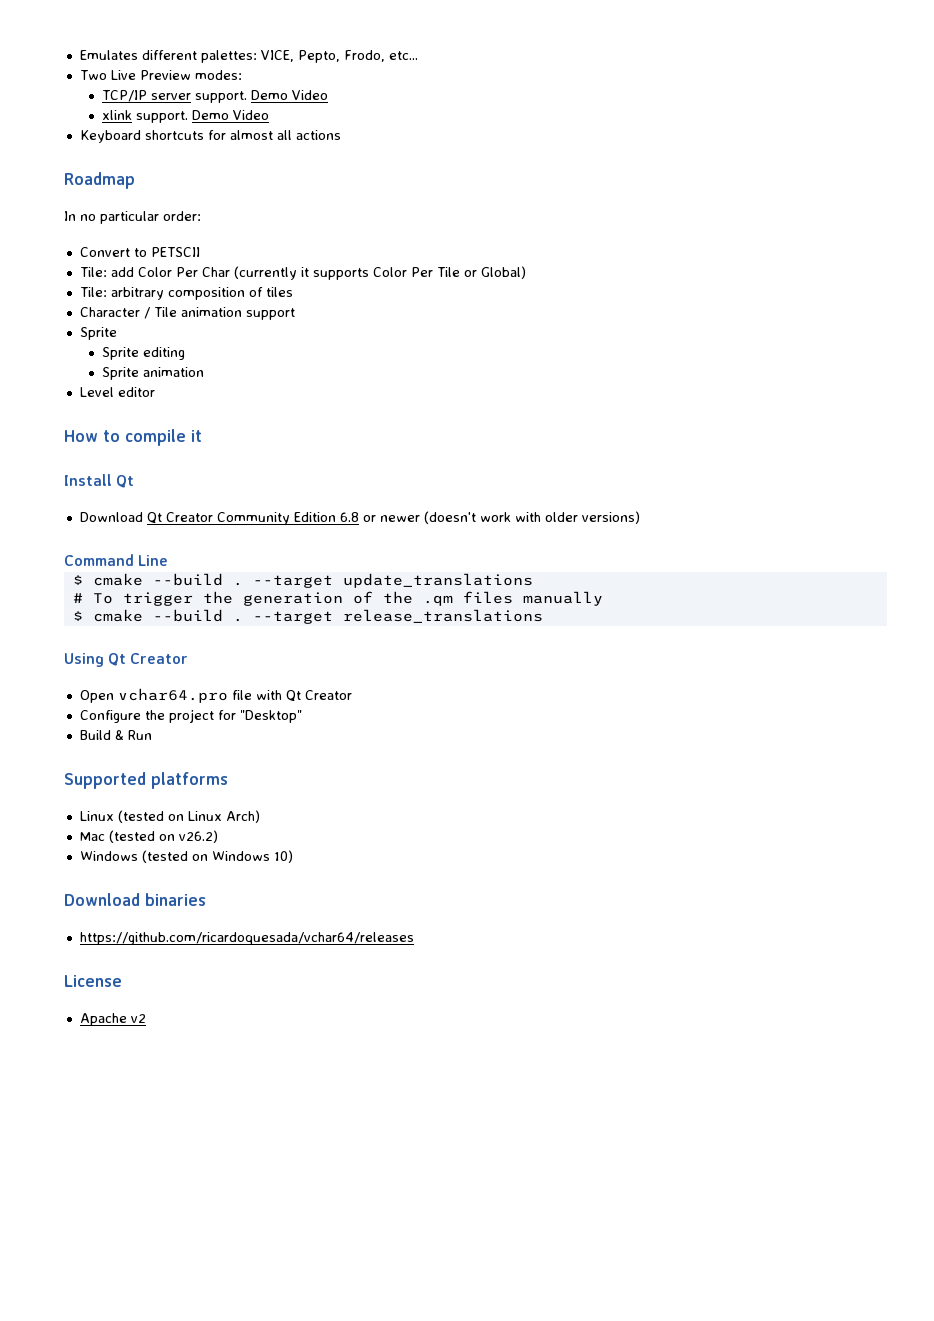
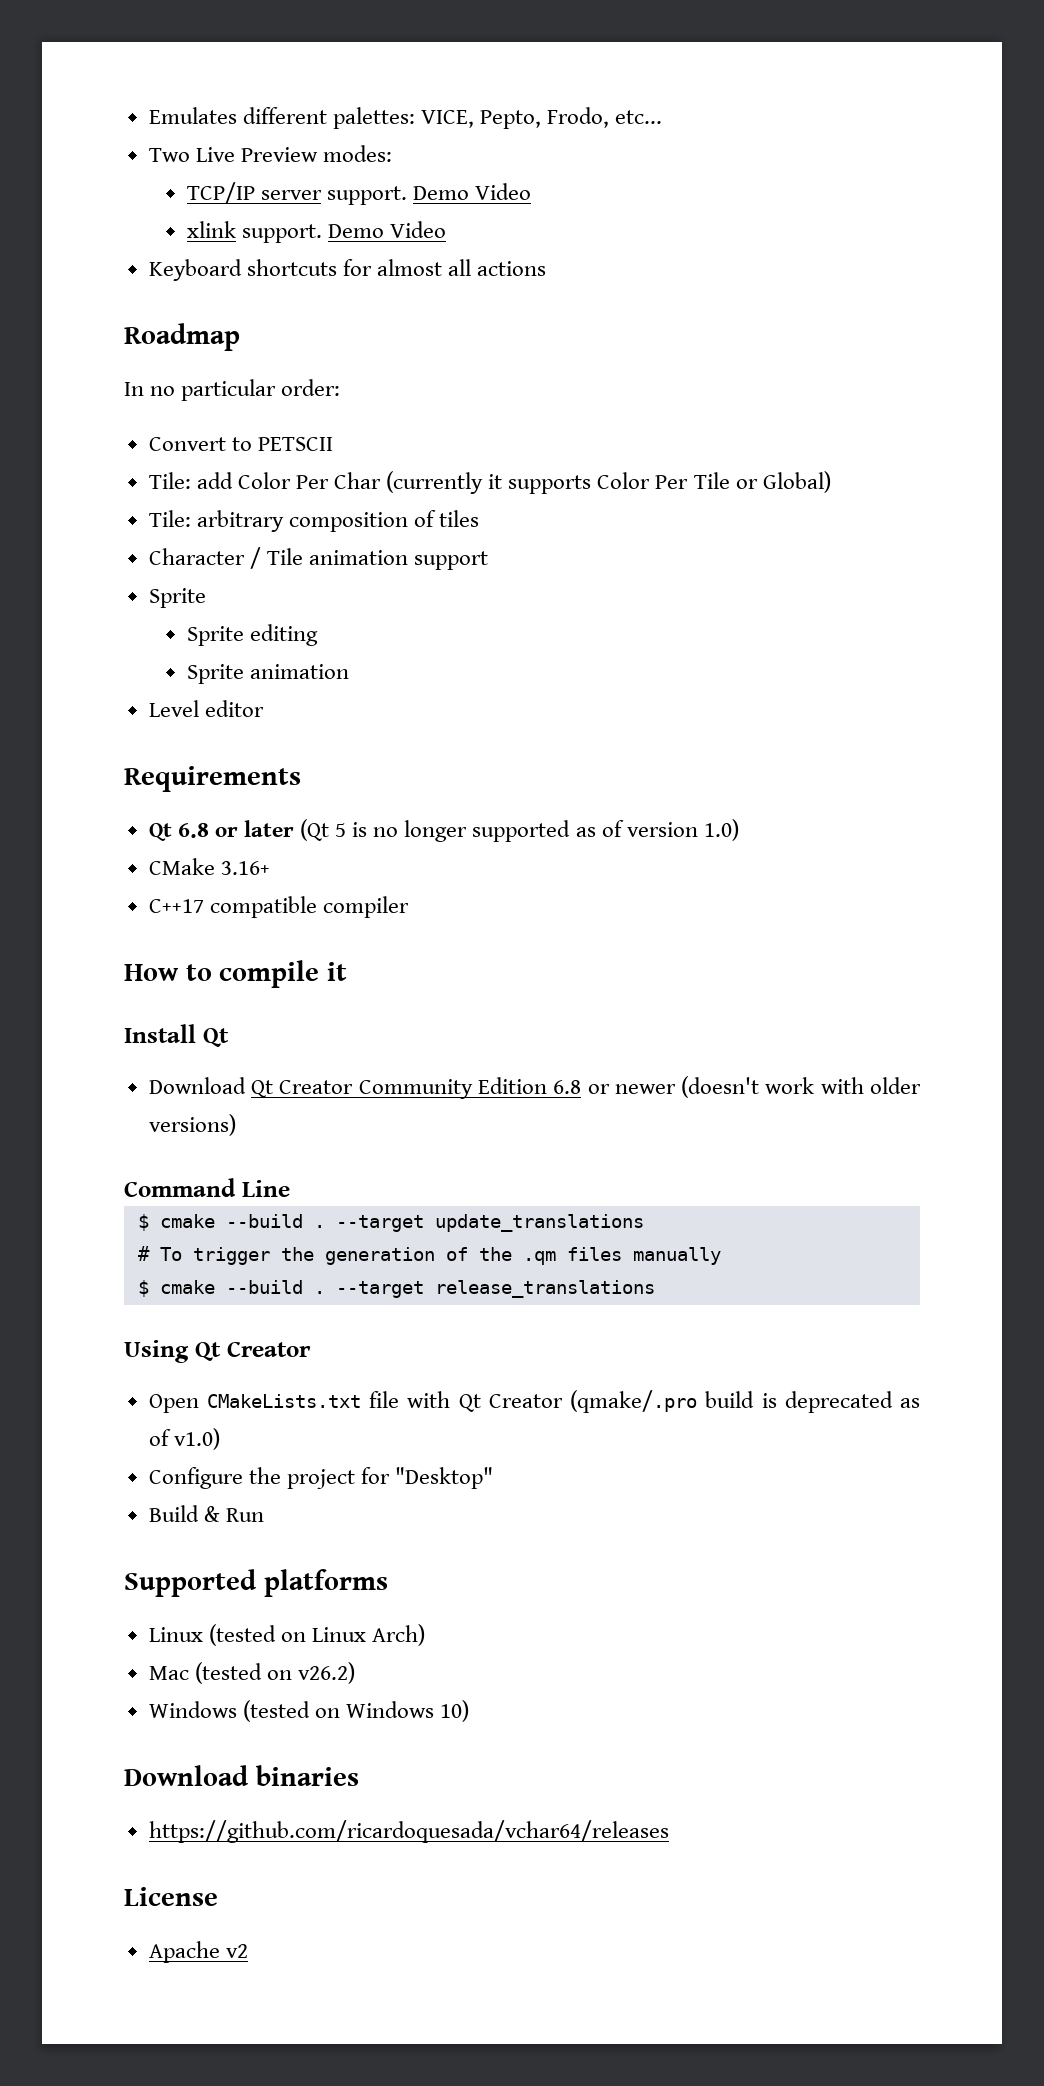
(155, 392) none -> [124,766,301,792] [148,819,739,842] [148,858,270,875] [148,896,409,918] // Requirements // Qt 6.8 or later (Qt 5 is no longer supported as of version 1.0) // CMake 3.16+ // C++17 compatible compiler
[117,688,228,703] vchar64.pro -> [206,1394,361,1408] CMakeLists.txt
(352, 695) none -> [570,1390,921,1413] [148,1428,220,1450] (qmake/.pro build is deprecated as of v1.0)

